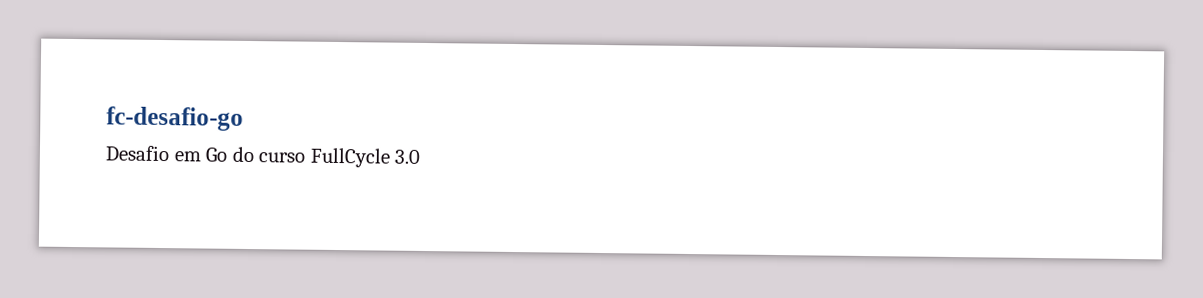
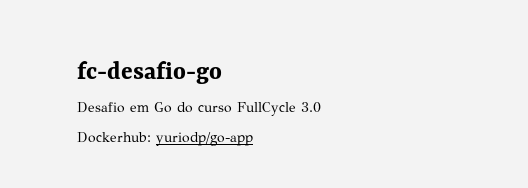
(421, 156) none -> [77,132,253,146] // Dockerhub: yuriodp/go-app

